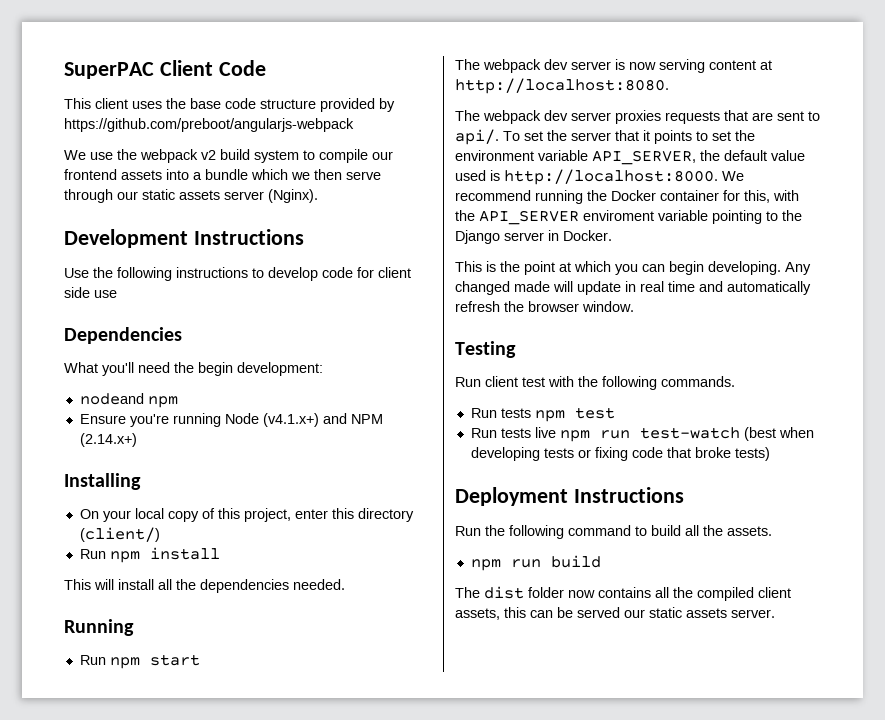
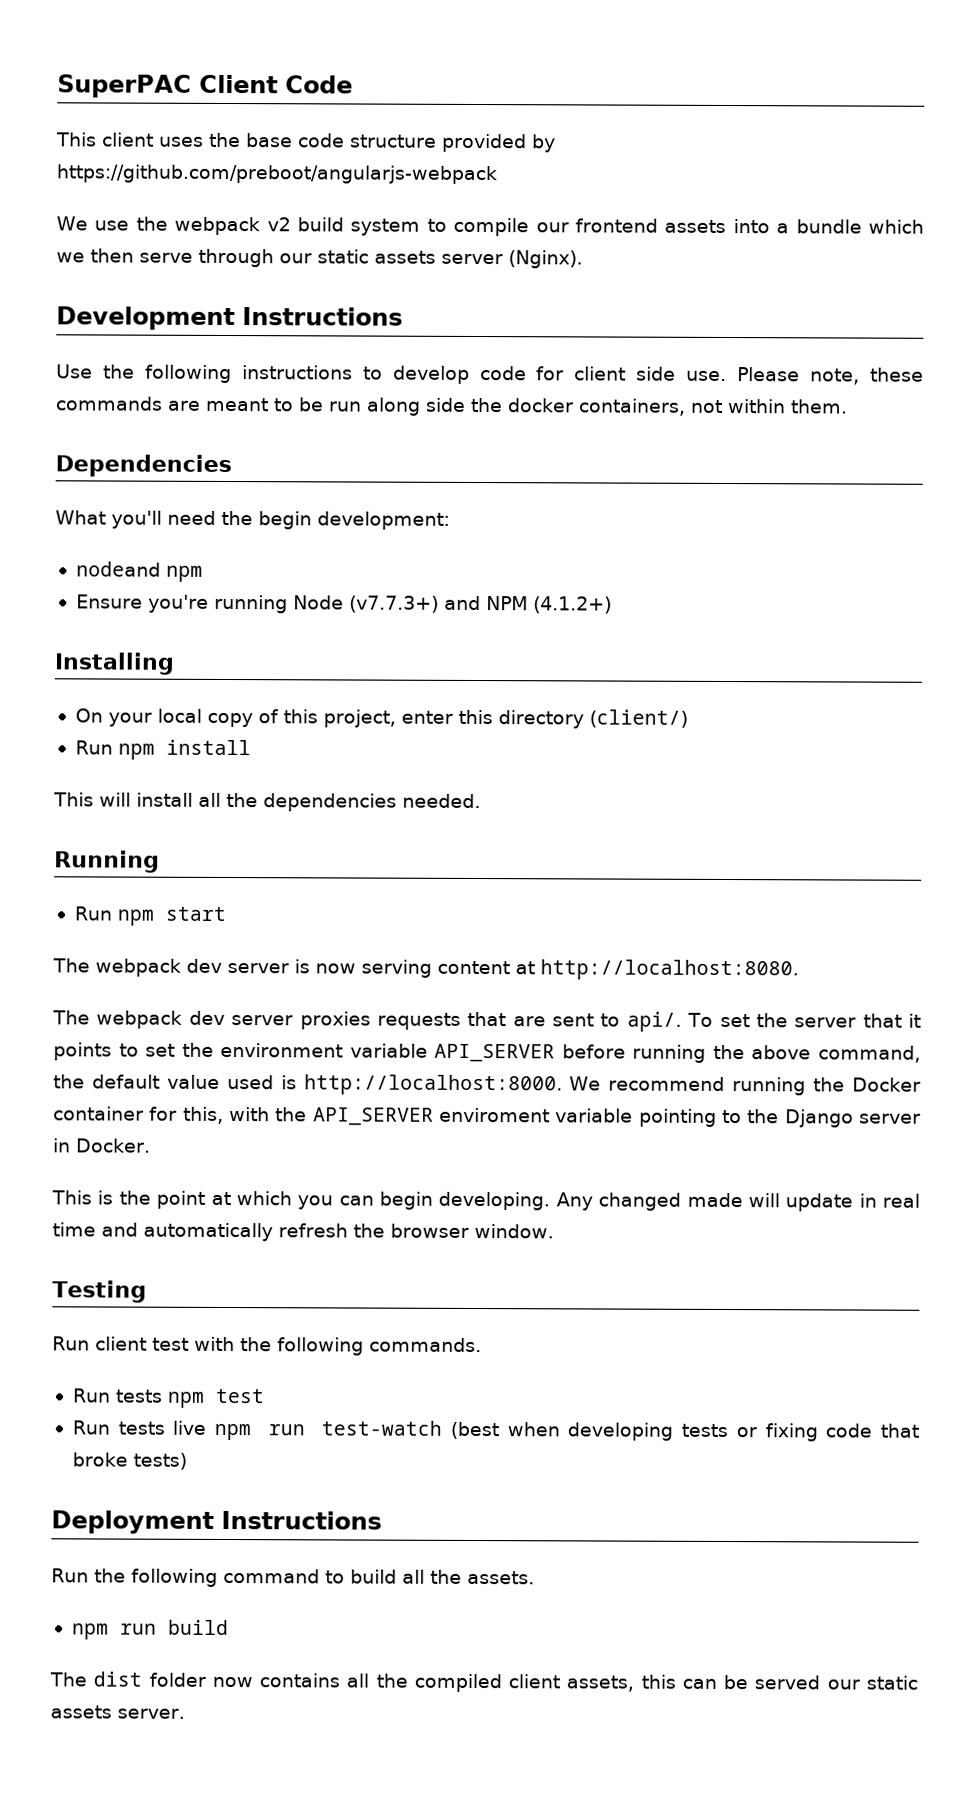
[94,290,117,298] use -> [686,367,924,385] [55,396,848,416] use. Please note, these commands are meant to be run along side the docker containers, not within them.
[262,413,319,427] (v4.1.x+) -> [348,595,439,613] (v7.7.3+)
[79,433,137,447] (2.14.x+) -> [532,596,612,614] (4.1.2+)
[592,150,696,165] API_SERVER, -> [434,1043,921,1063] API_SERVER before running the above command,

